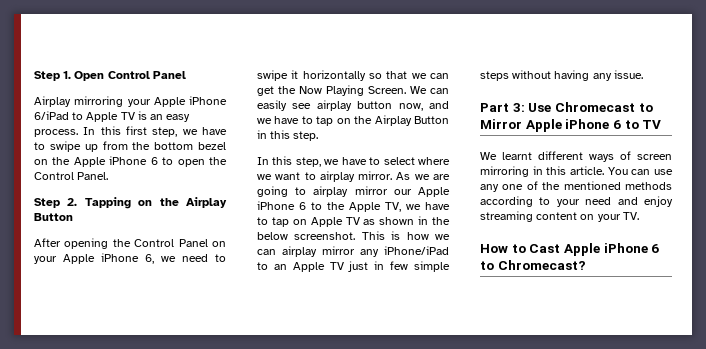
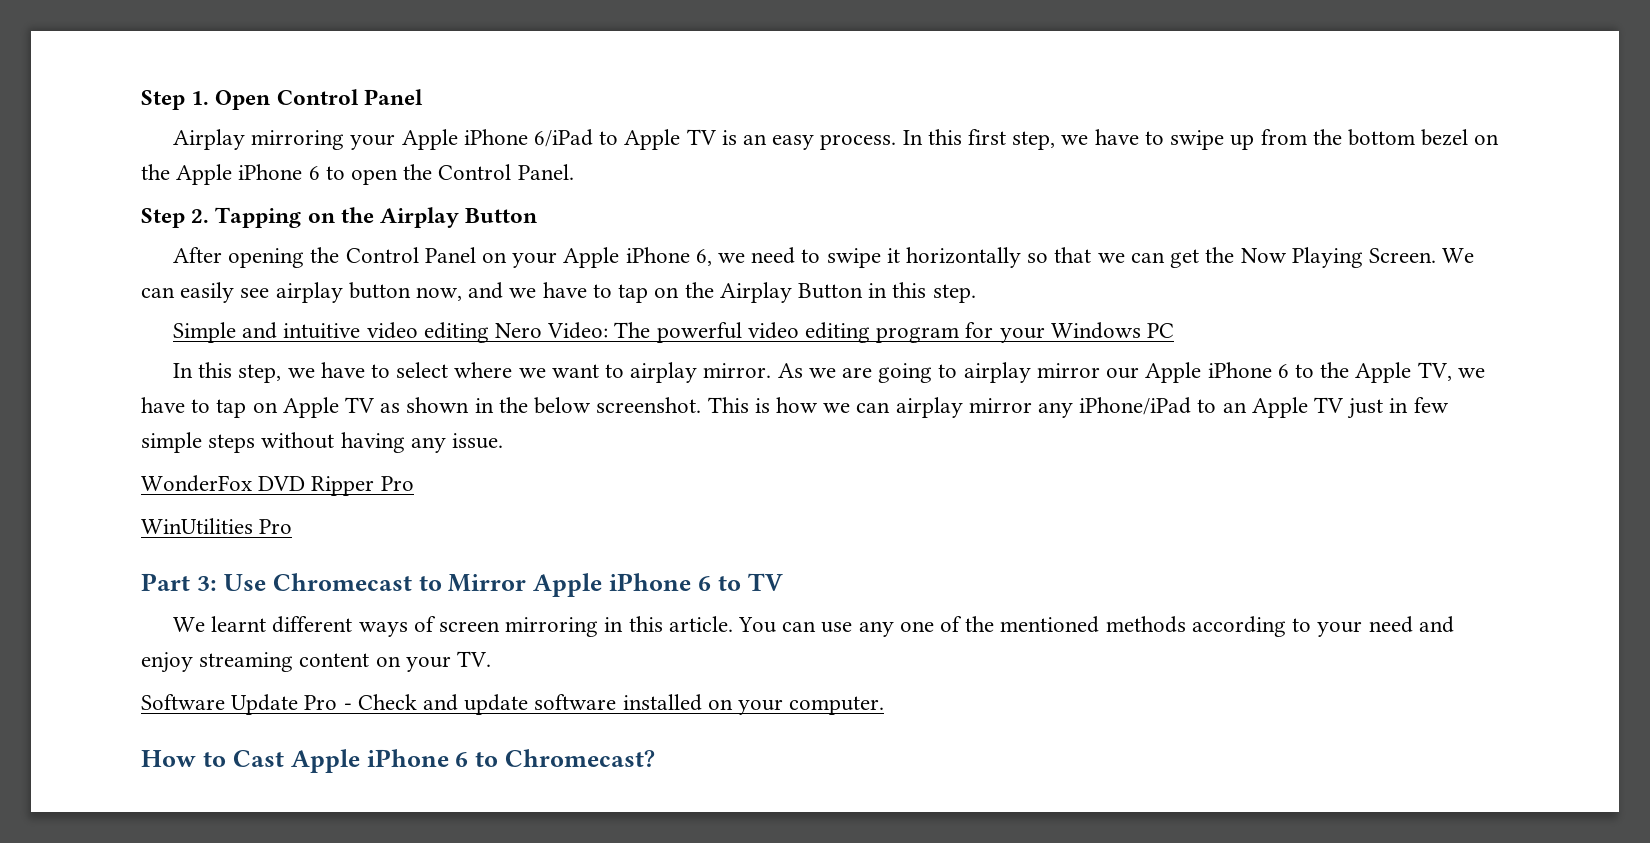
(319, 136) none -> [172,322,1175,343] // Simple and intuitive video editing Nero Video: The powerful video editing program for your Windows PC
(643, 74) none -> [141,475,414,496] [141,518,293,534] // WonderFox DVD Ripper Pro // WinUtilities Pro
(639, 216) none -> [141,694,885,715] // Software Update Pro - Check and update software installed on your computer.

